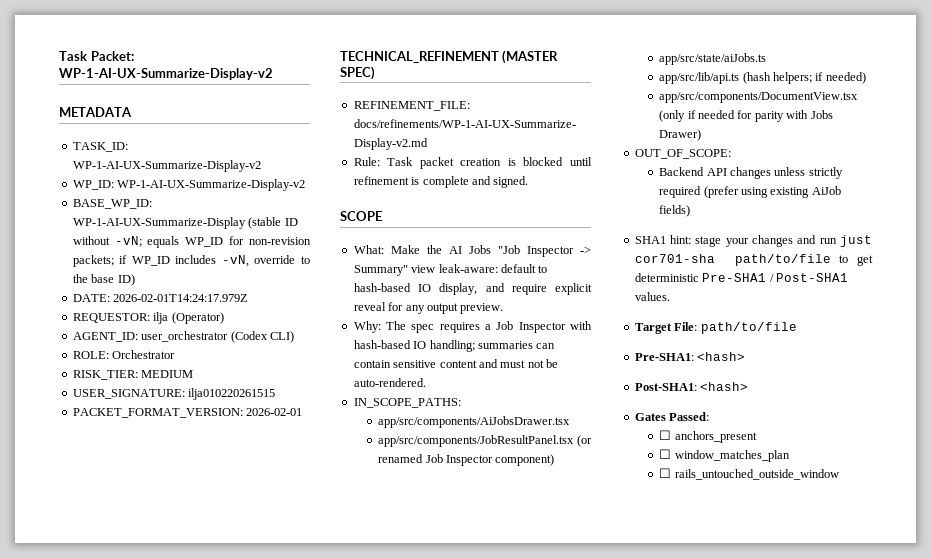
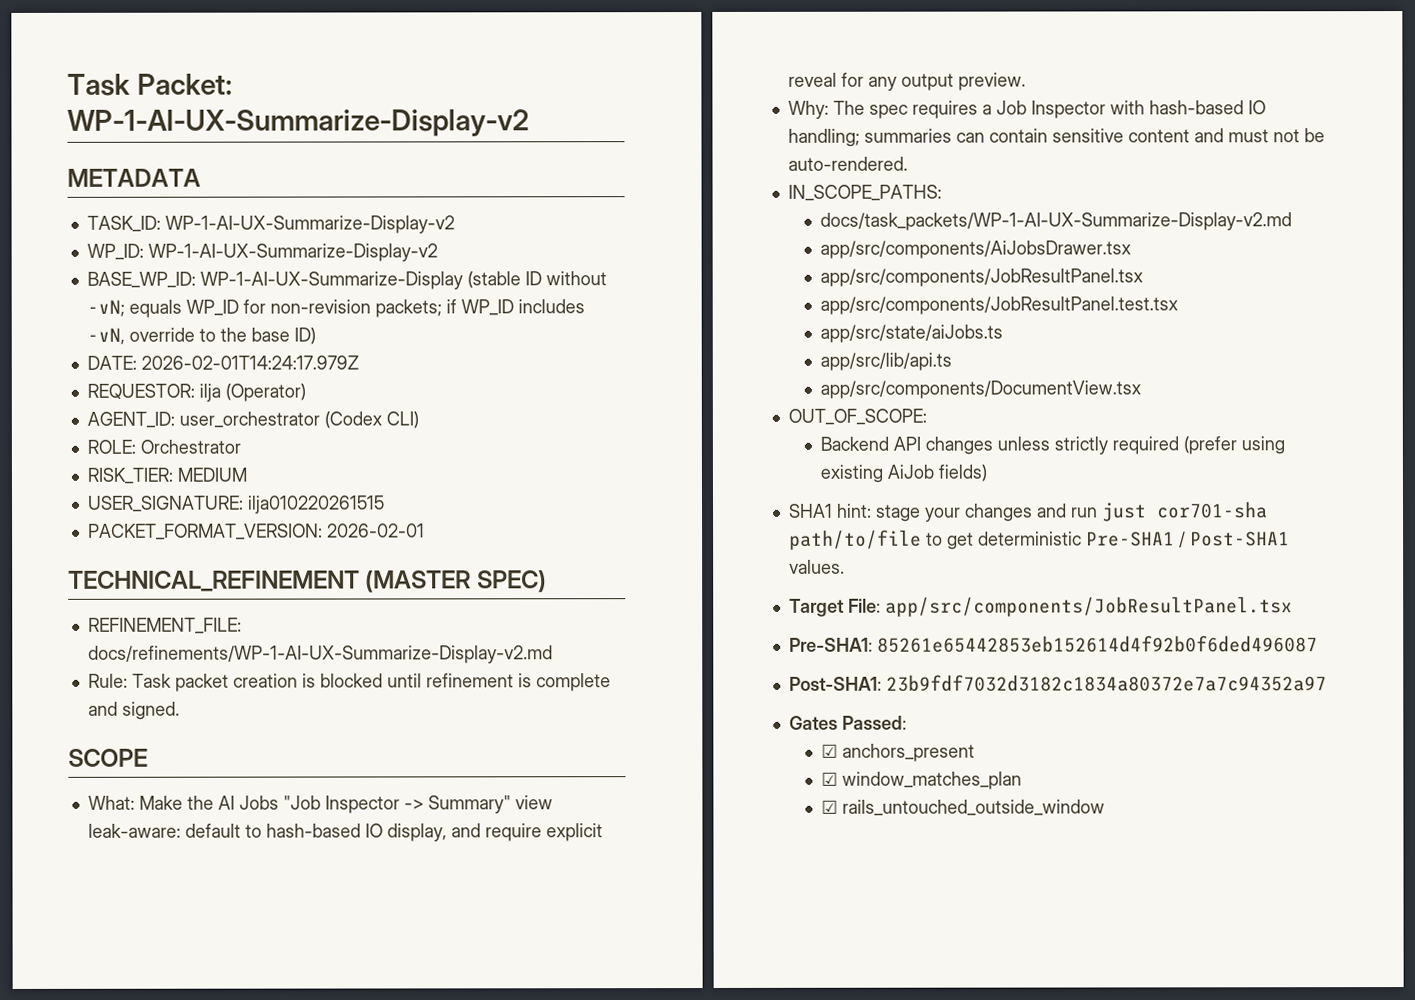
(461, 403) none -> [819,212,1292,231] // docs/task_packets/WP-1-AI-UX-Summarize-Display-v2.md
[577,435,592,447] [378,454,555,466] [659,53,767,65] [659,72,866,84] [659,92,859,103] [659,110,833,122] [659,129,702,141] (or renamed Job Inspector component) // app/src/state/aiJobs.ts // app/src/lib/api.ts (hash helpers; if needed) // app/src/components/DocumentView.tsx (only if needed for parity with Jobs Drawer) -> [819,296,1178,315] [819,324,1003,343] [819,352,952,371] [819,380,1141,399] // app/src/components/JobResultPanel.test.tsx // app/src/state/aiJobs.ts // app/src/lib/api.ts // app/src/components/DocumentView.tsx
[700,322,797,334] path/to/file -> [884,596,1293,617] app/src/components/JobResultPanel.tsx
[697,352,746,361] <hash> -> [876,635,1318,653] 85261e65442853eb152614d4f92b0f6ded496087
[700,382,749,391] <hash> -> [885,674,1327,692] 23b9fdf7032d3182c1834a80372e7a7c94352a97
[659,430,672,440] ☐ -> [820,743,838,758] ☑
[659,449,672,459] ☐ -> [820,771,838,786] ☑
[659,468,672,478] ☐ -> [820,799,838,814] ☑

